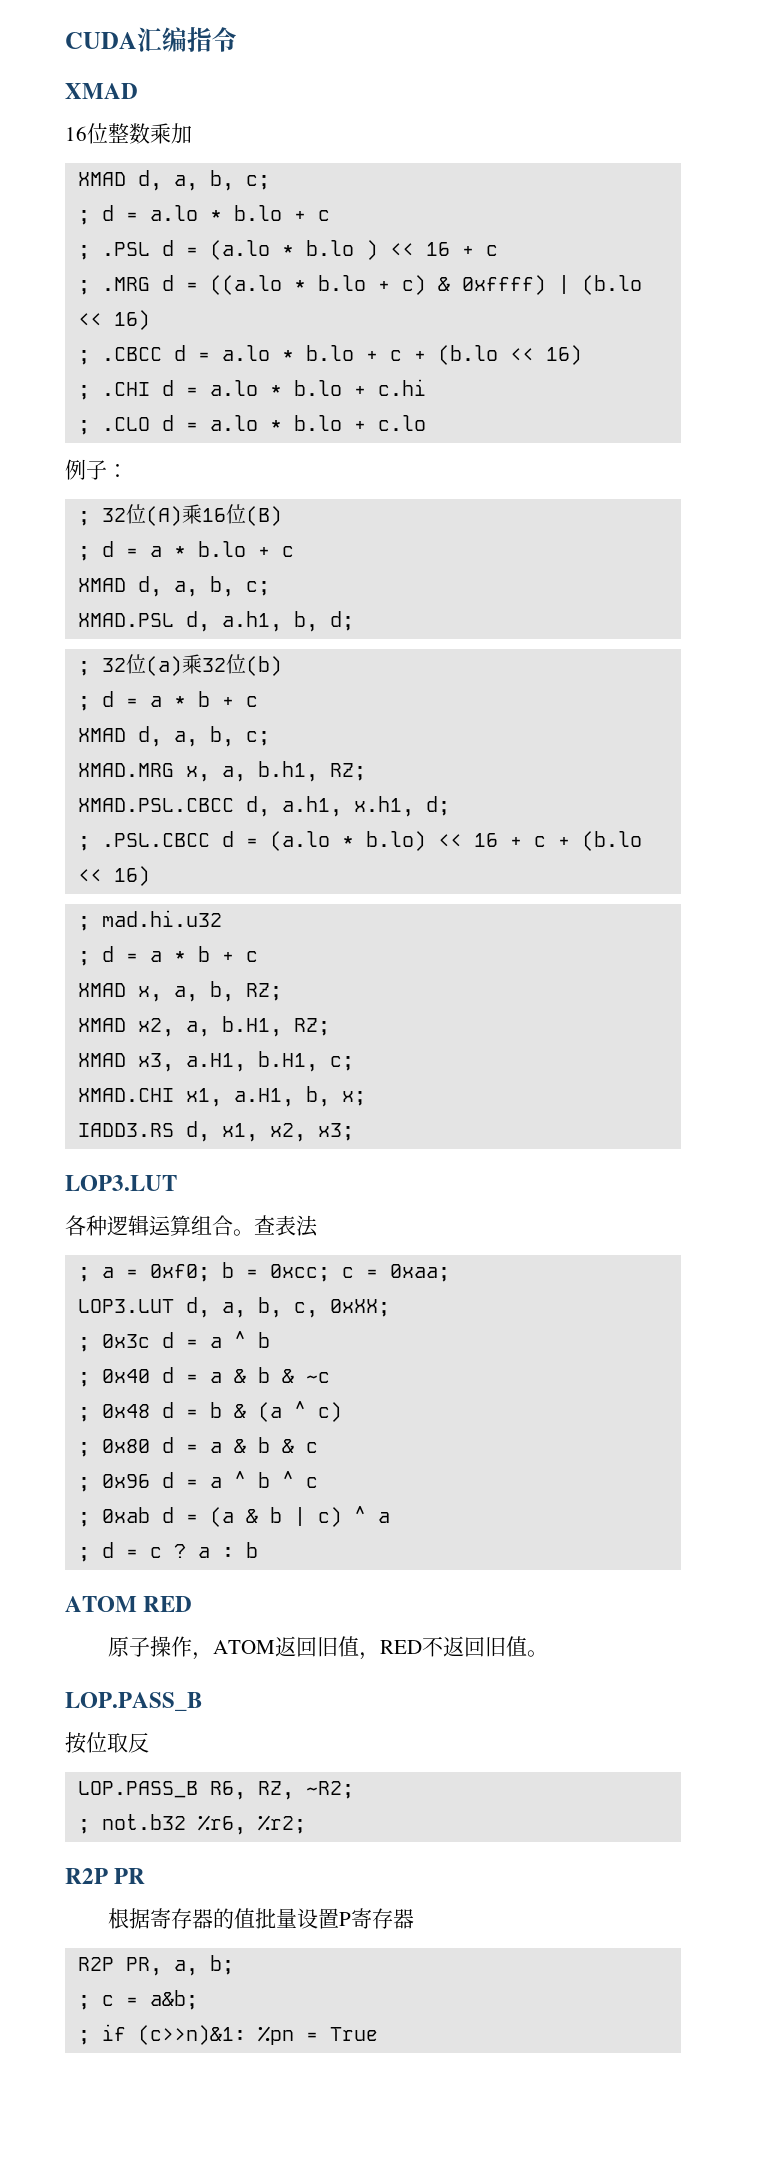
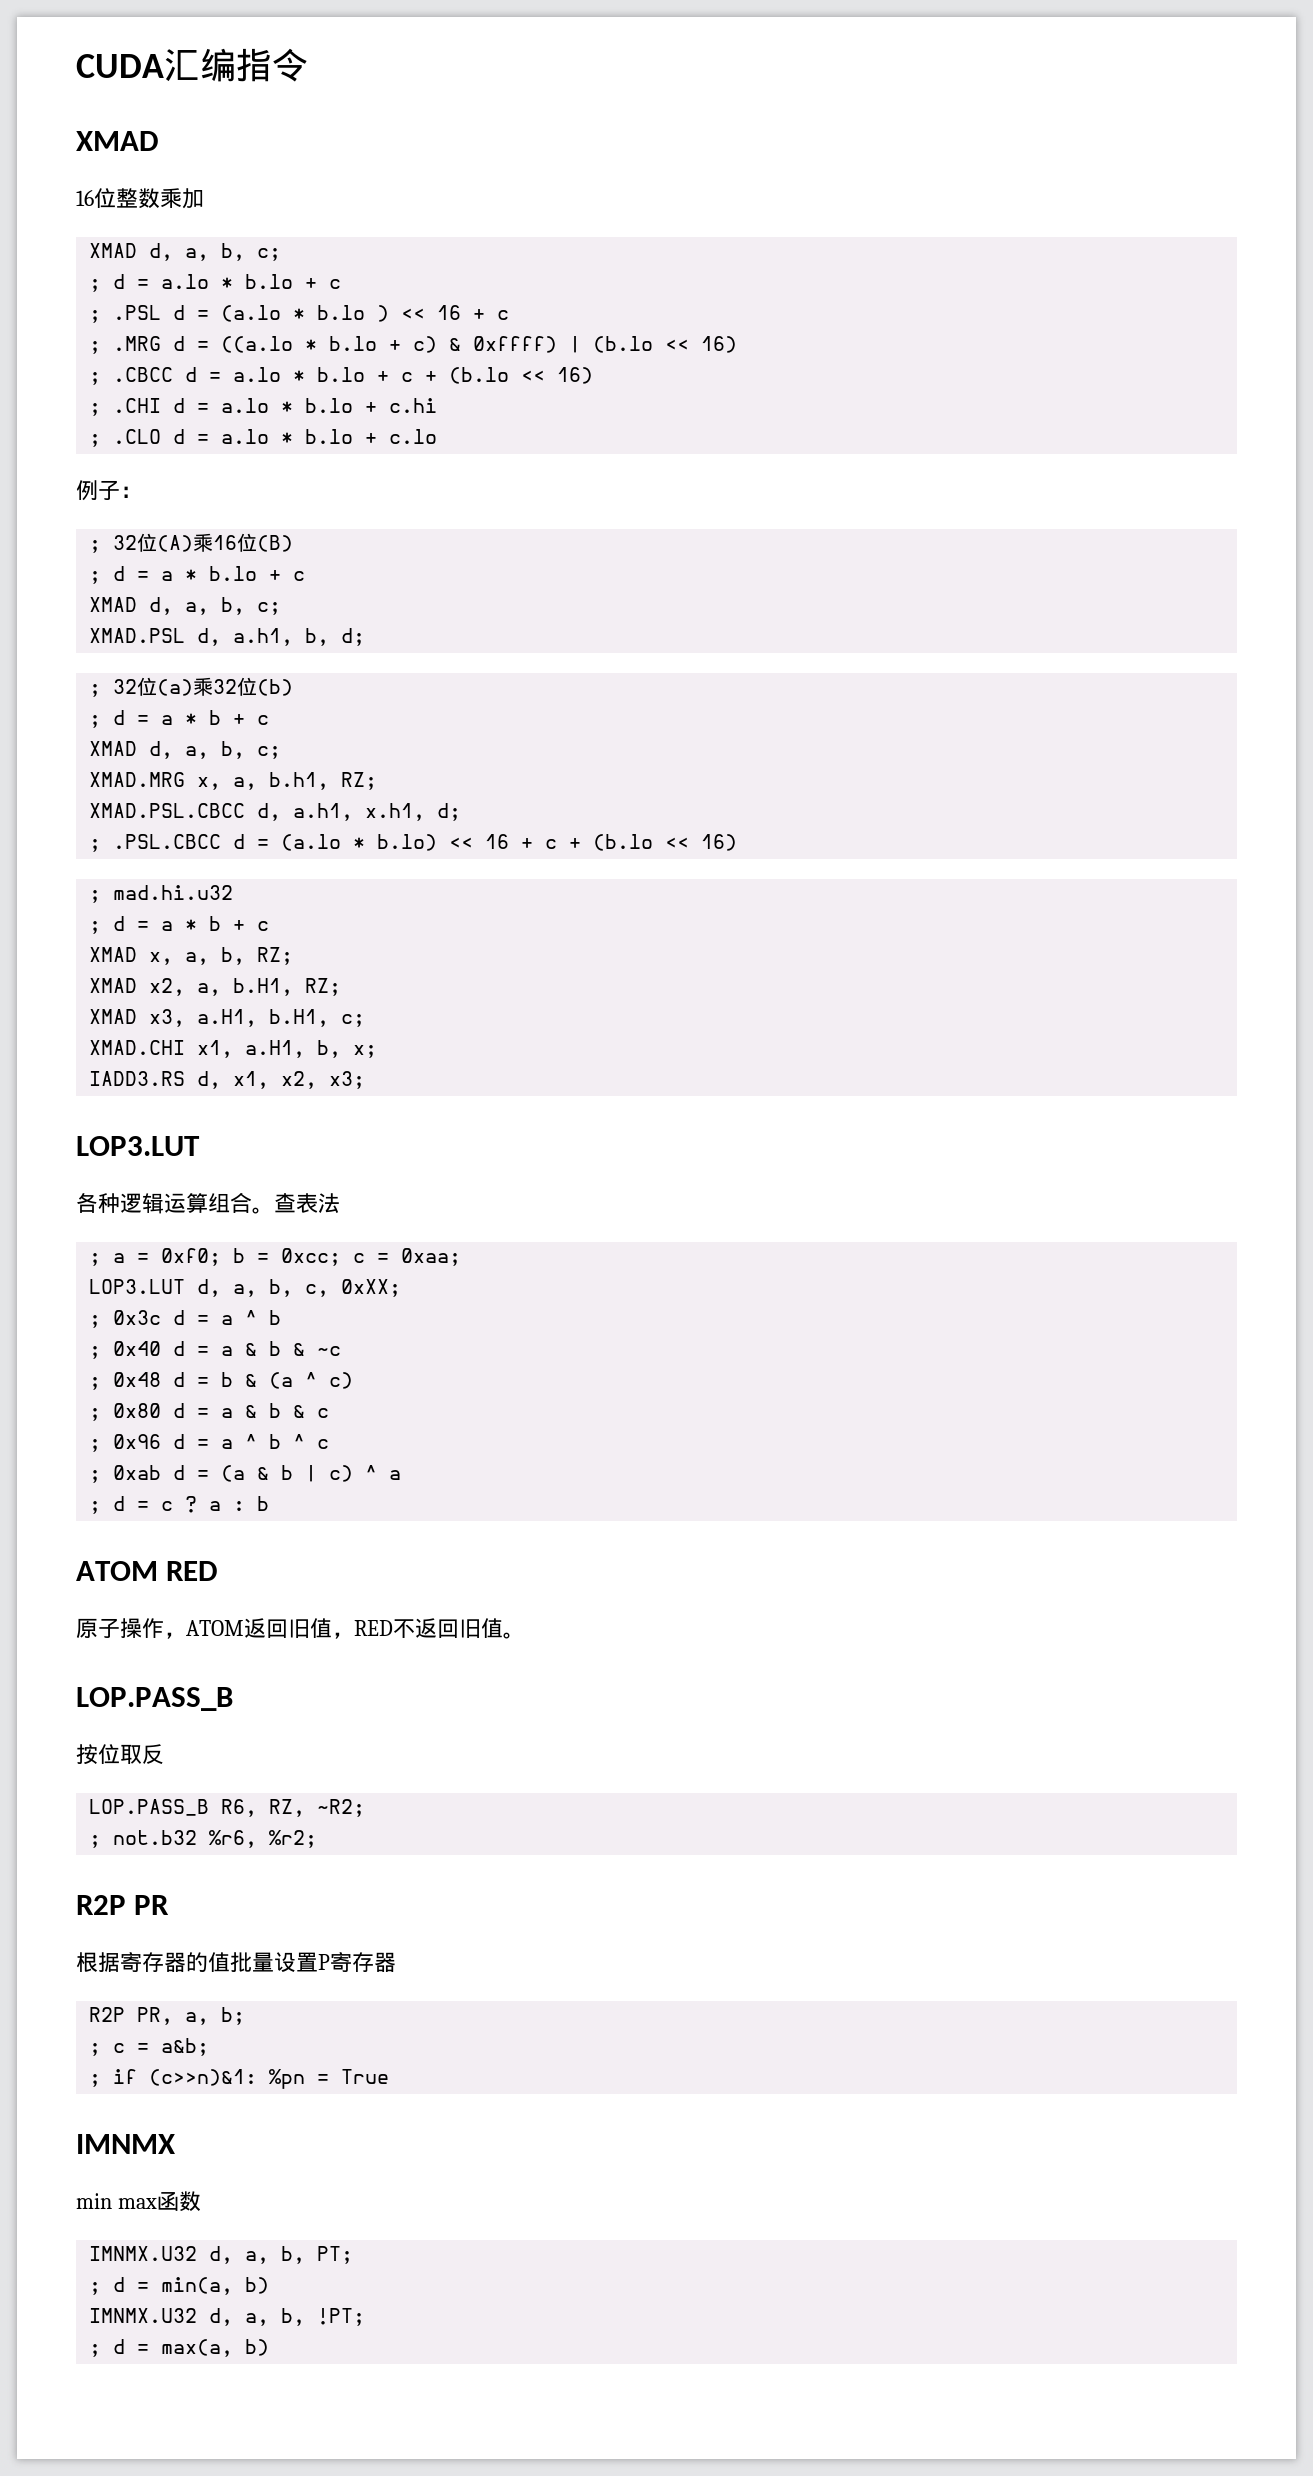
(378, 2034) none -> [76,2134,175,2154] [76,2191,201,2212] [89,2246,354,2264] [89,2277,270,2295] [89,2308,366,2326] [89,2339,270,2357] // IMNMX // min max函数 // IMNMX.U32 d, a, b, PT; // ; d = min(a, b) // IMNMX.U32 d, a, b, !PT; // ; d = max(a, b)

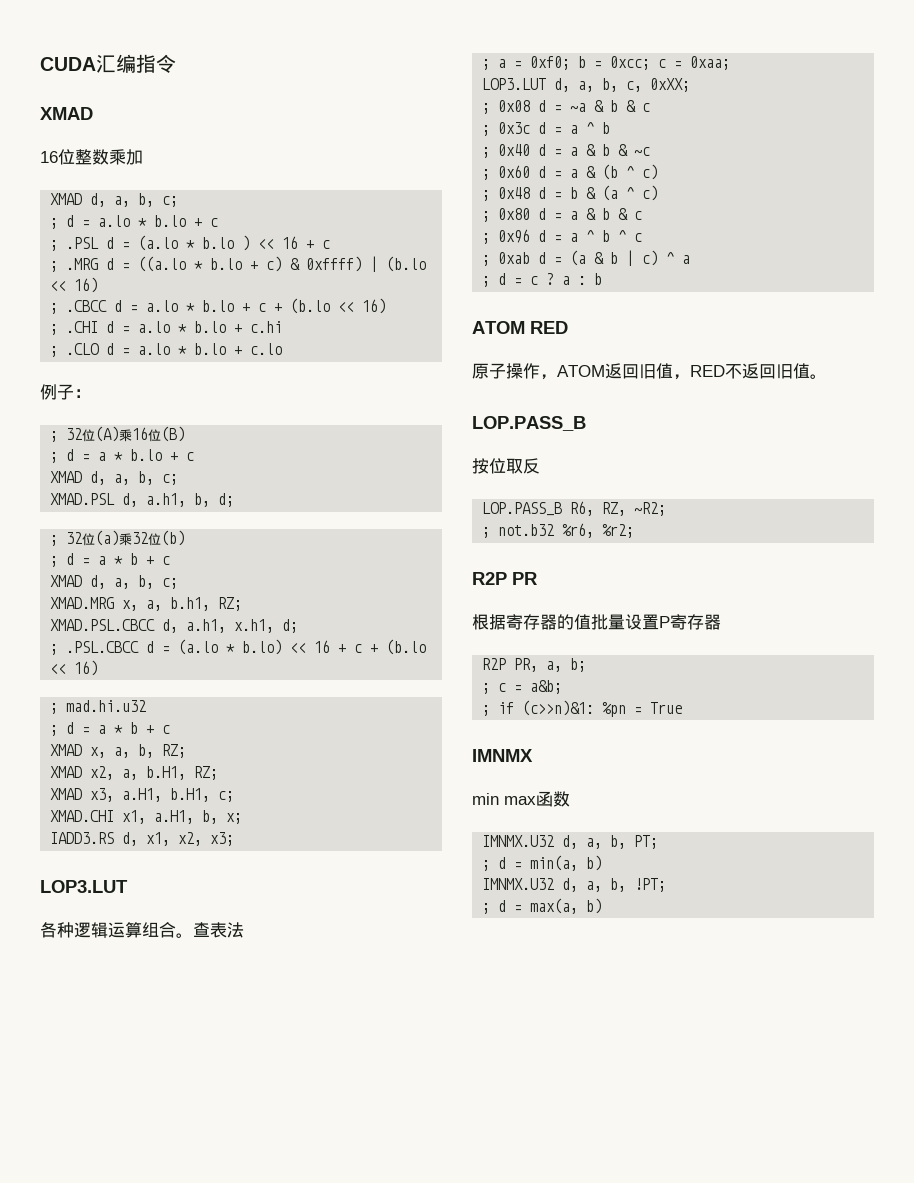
(402, 1288) none -> [482,100,651,114] // ; 0x08 d = ~a & b & c
(342, 1351) none -> [482,164,659,180] // ; 0x60 d = a & (b ^ c)

